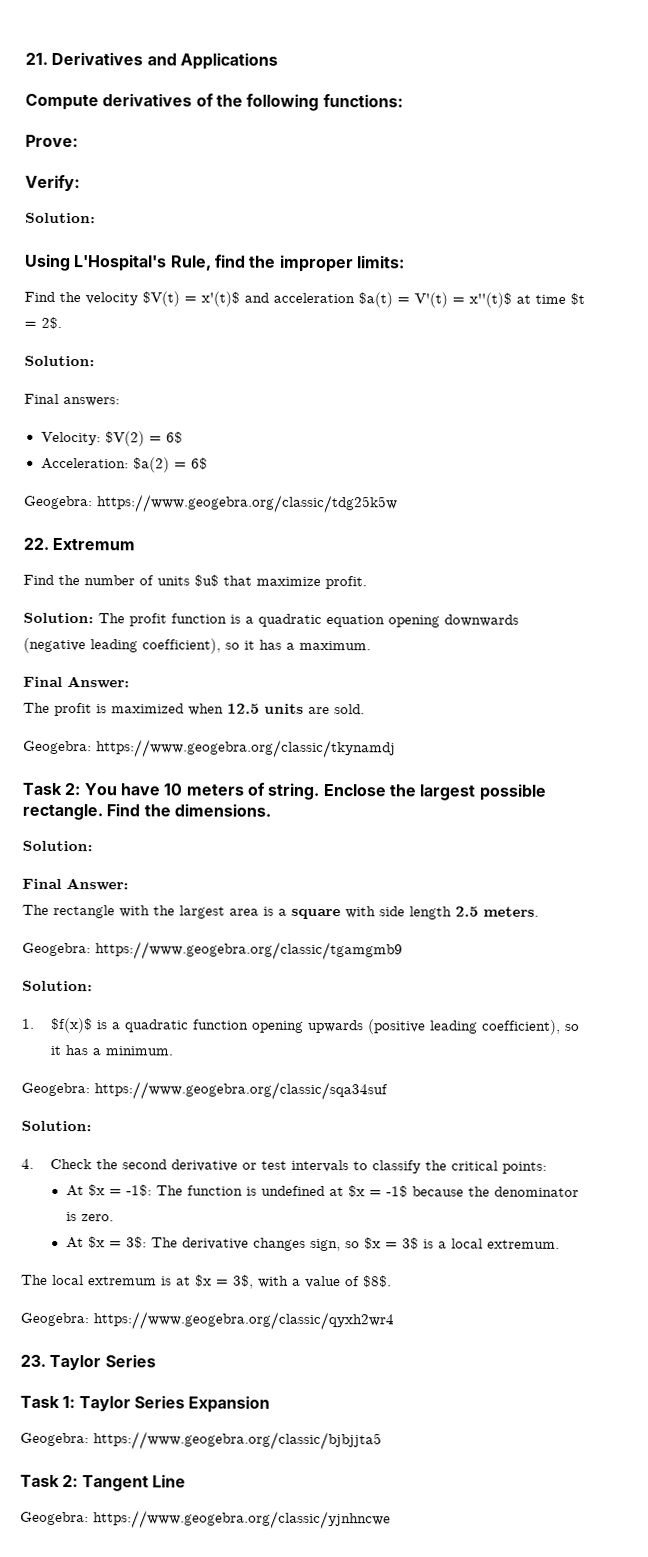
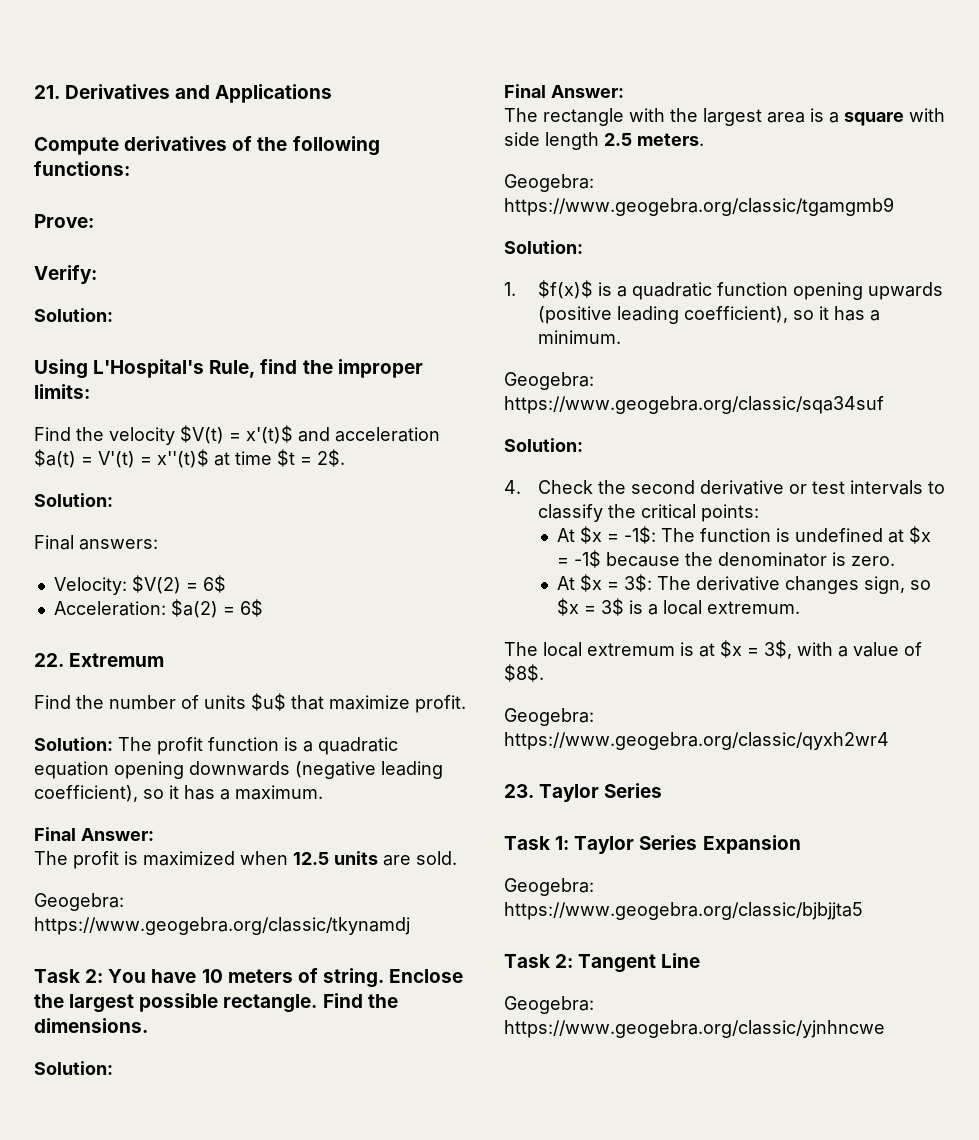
[24,494,398,514] // Geogebra: https://www.geogebra.org/classic/tdg25k5w -> (263, 608) none

